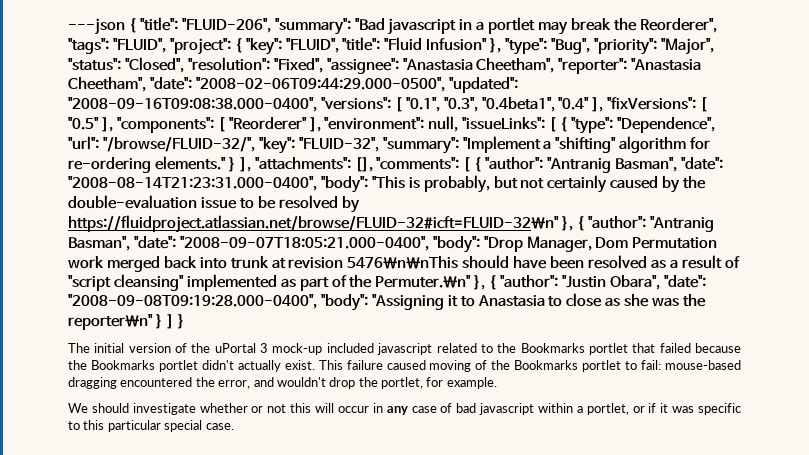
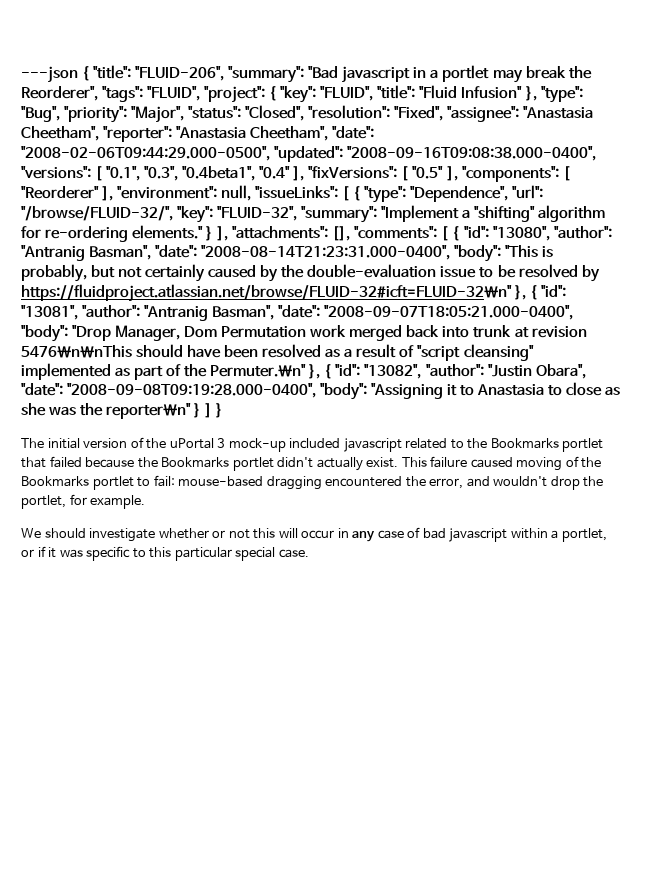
(482, 164) none -> [463,226,550,241] "id": "13080",
(584, 223) none -> [541,285,567,297] [21,305,78,320] "id": "13081",
(497, 282) none -> [335,364,422,379] "id": "13082",

